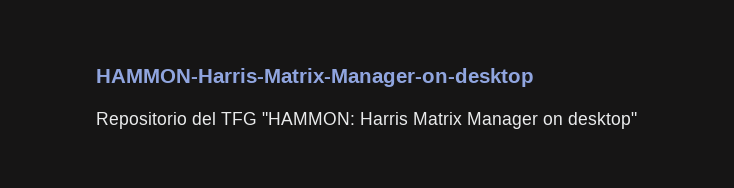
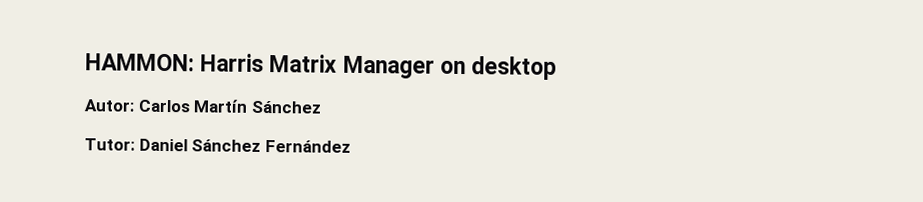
[96,68,534,87] [96,112,637,129] HAMMON-Harris-Matrix-Manager-on-desktop // Repositorio del TFG "HAMMON: Harris Matrix Manager on desktop" -> [85,53,558,80] [84,99,321,114] [84,138,351,153] HAMMON: Harris Matrix Manager on desktop // Autor: Carlos Martín Sánchez // Tutor: Daniel Sánchez Fernández

